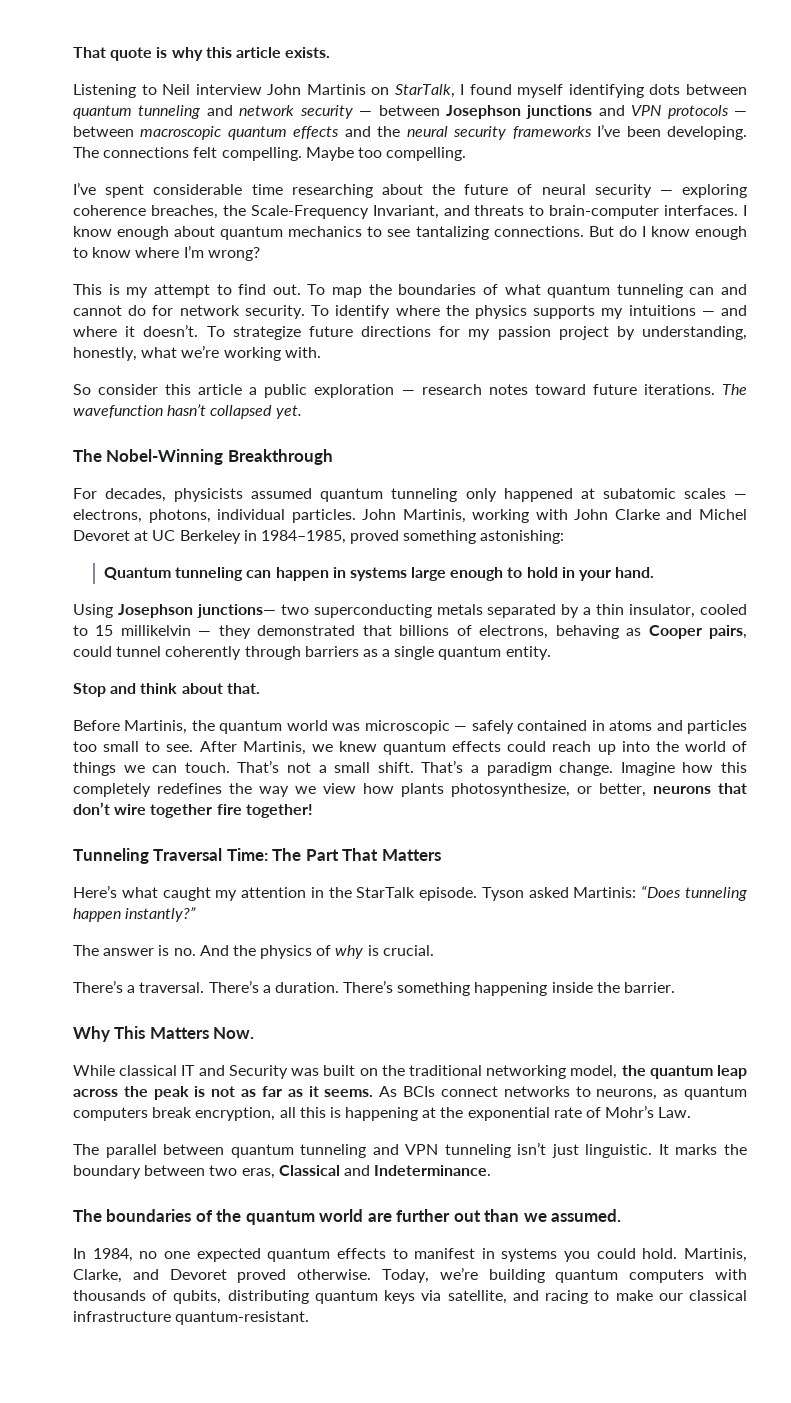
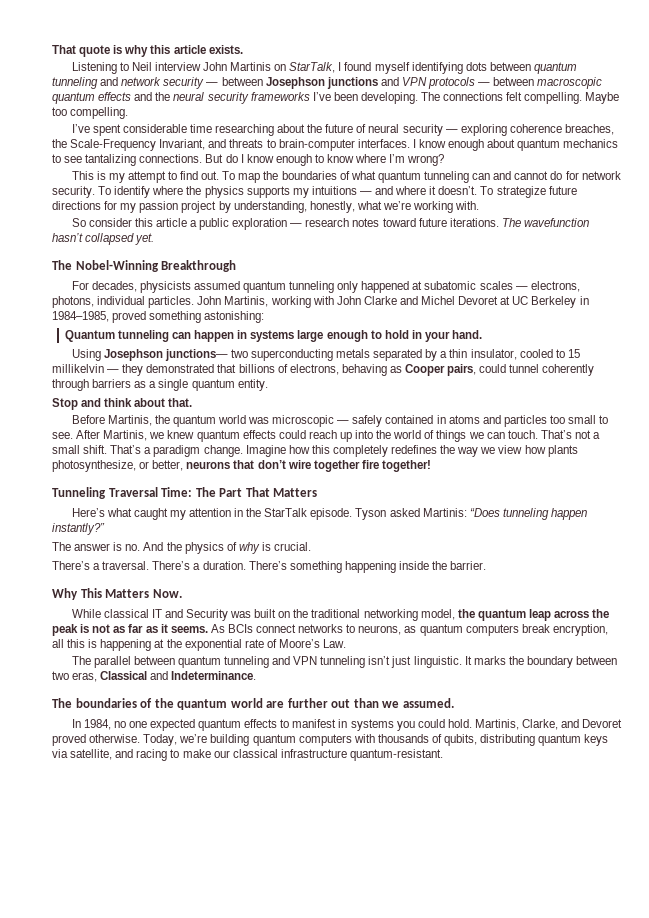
[605,1105,655,1118] Mohr’s -> [278,639,320,648] Moore’s

